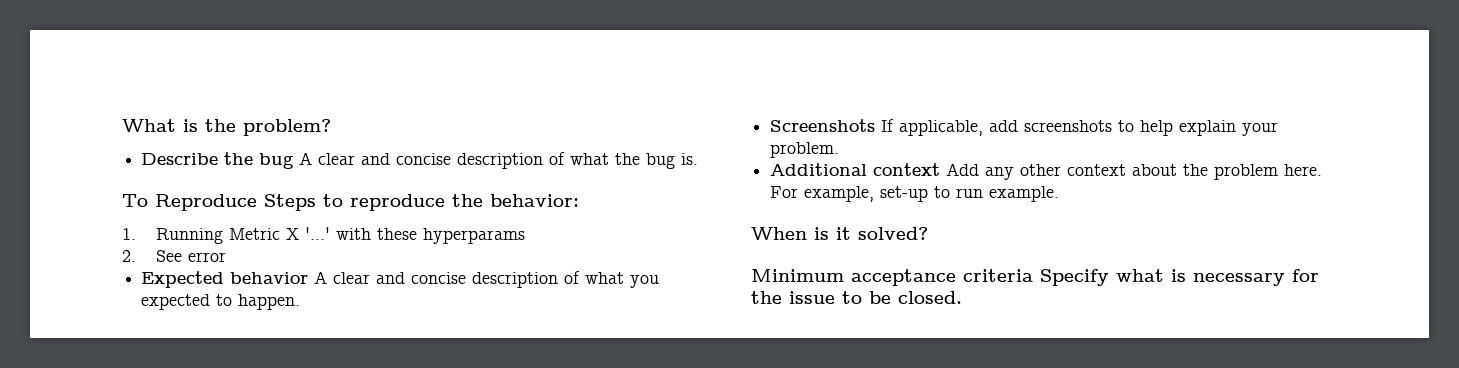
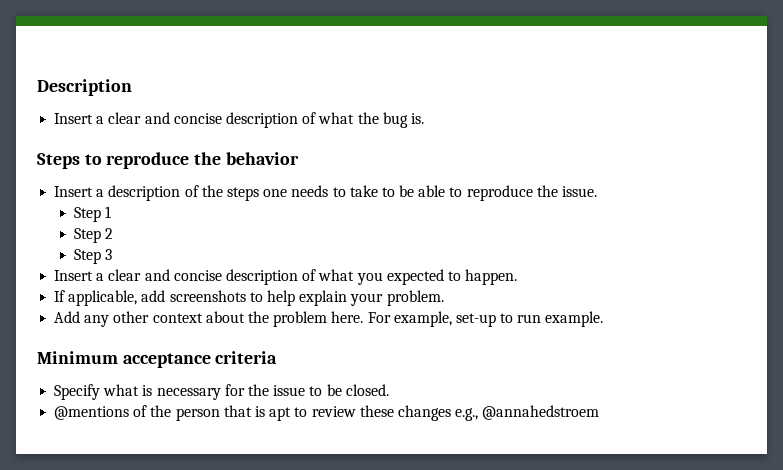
[122,119,331,136] [141,152,313,169] What is the problem? // Describe the bug A -> [37,79,132,96] [54,113,105,124] Description // Insert a
[122,194,257,211] To Reproduce -> (424, 118) none
[490,194,579,207] [122,227,525,244] [122,250,226,262] [141,271,328,288] behavior: // 1. Running Metric X '...' with these hyperparams // 2. See error // Expected behavior A -> [225,152,299,165] [54,185,598,201] [74,206,112,222] [74,228,114,243] [74,249,113,264] [54,270,105,281] behavior // Insert a description of the steps one needs to take to be able to reproduce the issue. // Step 1 // Step 2 // Step 3 // Insert a
[770,119,876,132] Screenshots -> (518, 277) none
[770,163,941,176] Additional context -> (444, 298) none
[751,227,928,240] // When is it solved? -> (604, 319) none
(1033, 275) none -> (278, 357) //
(962, 297) none -> [54,405,600,421] // @mentions of the person that is apt to review these changes e.g., @annahedstroem

